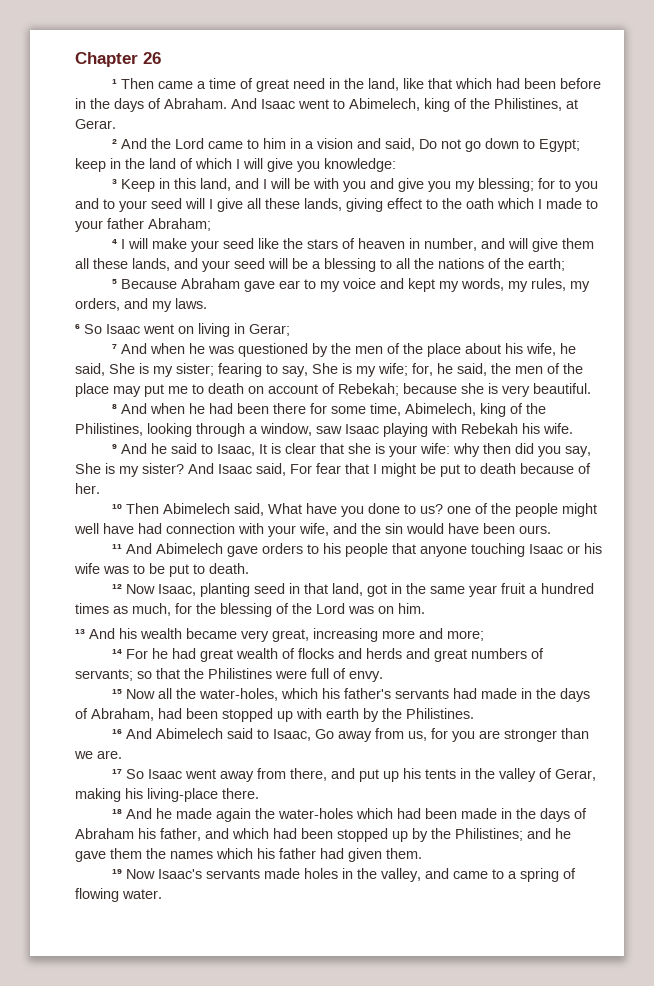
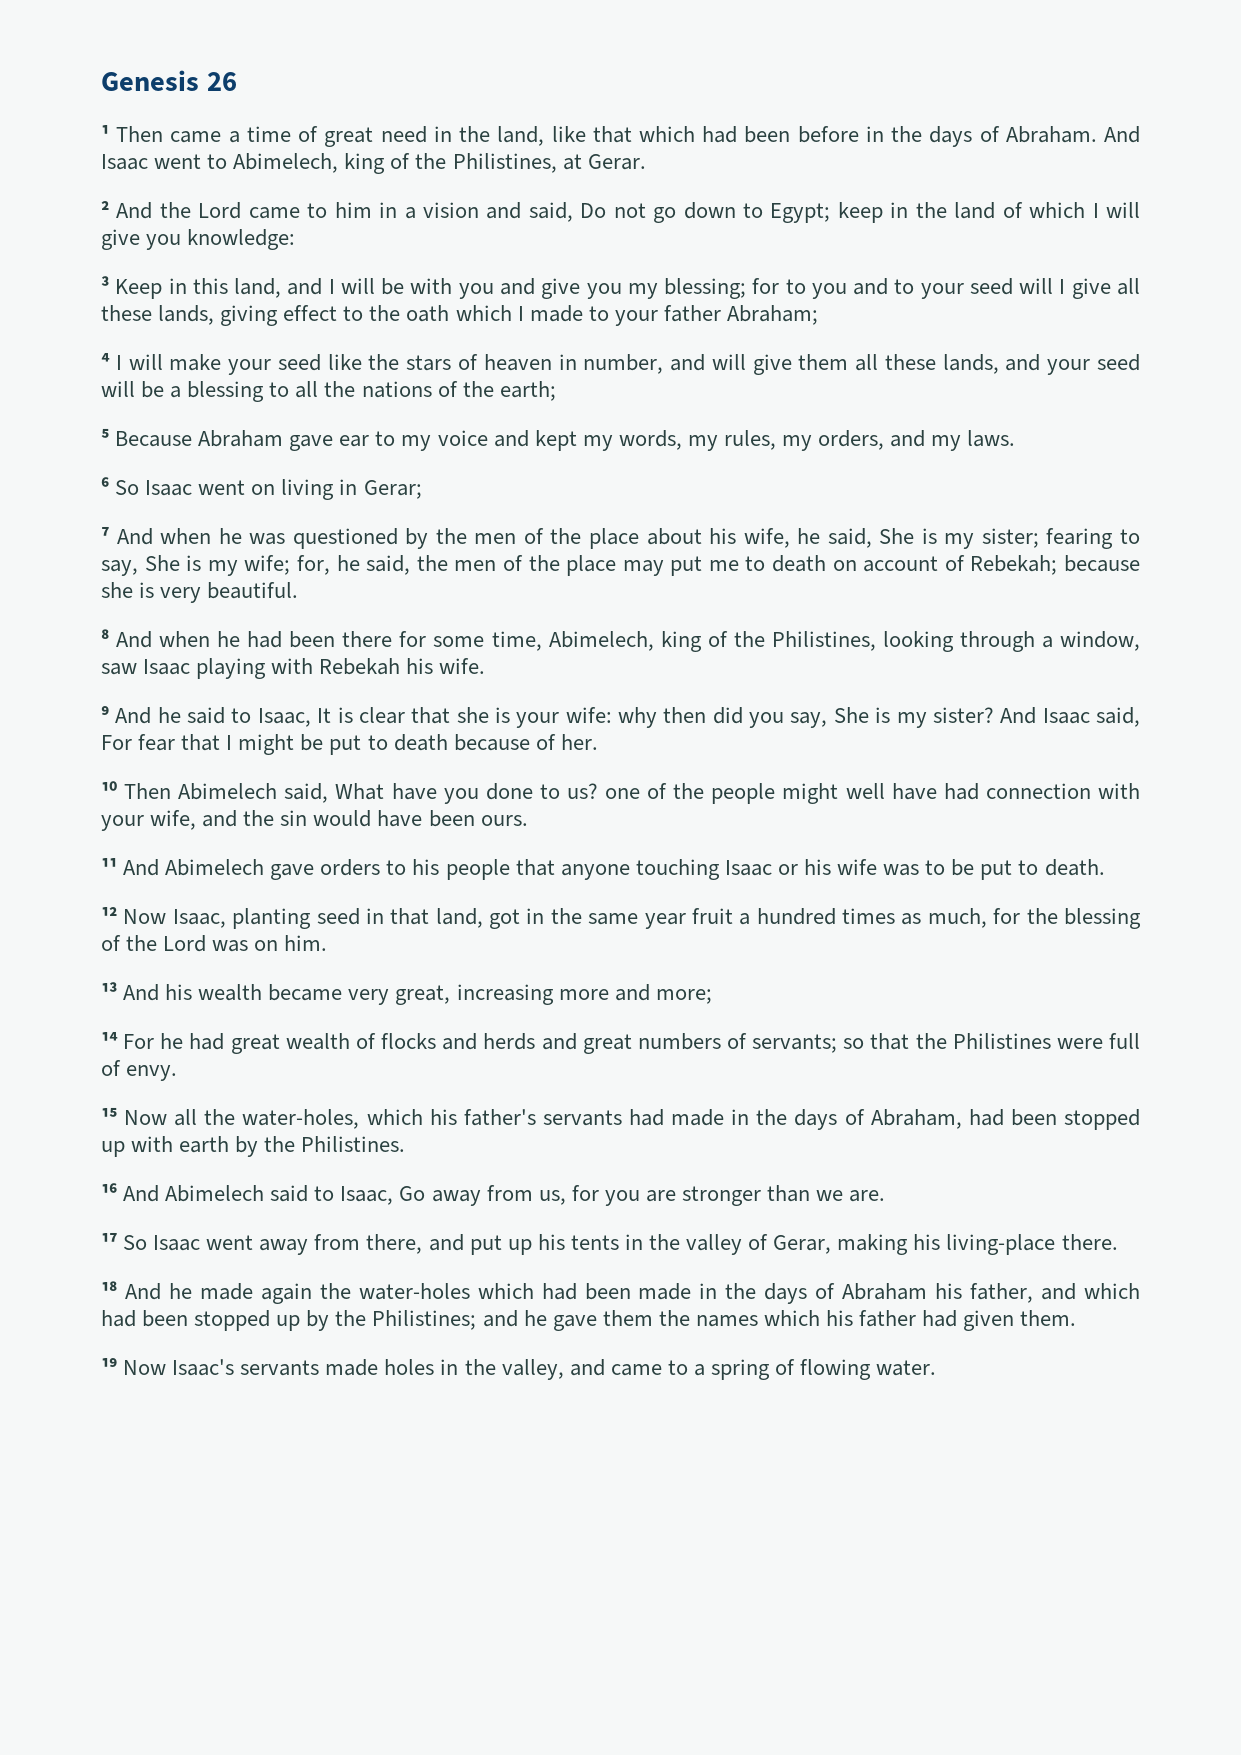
[75,52,138,67] Chapter -> [101,70,199,91] Genesis

